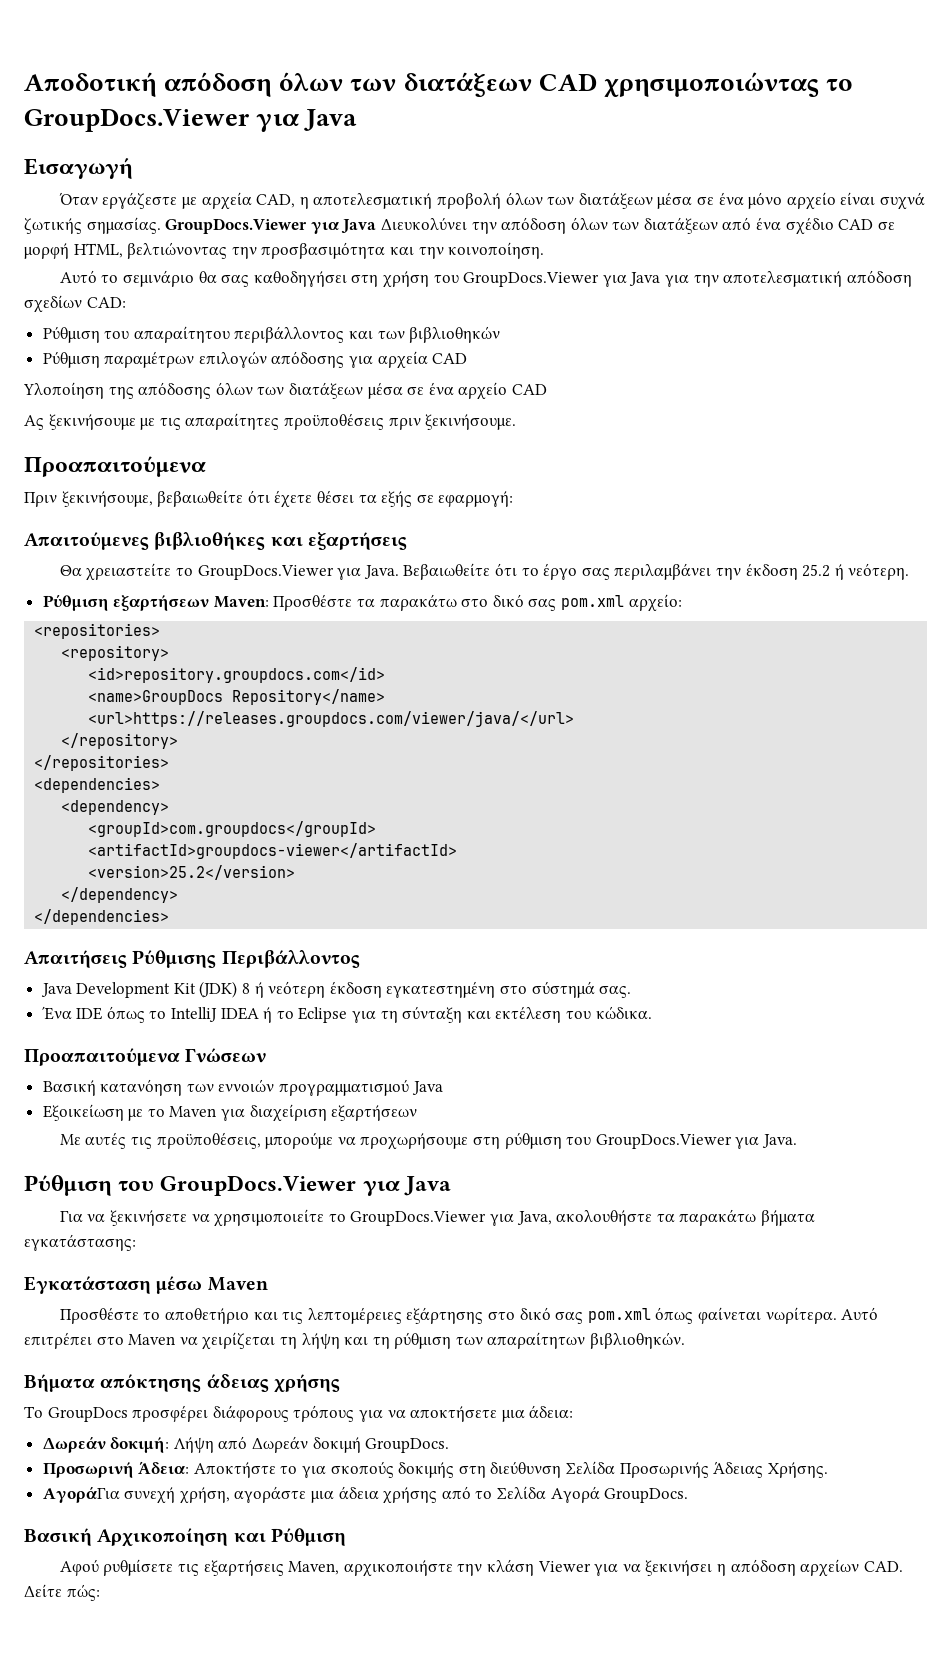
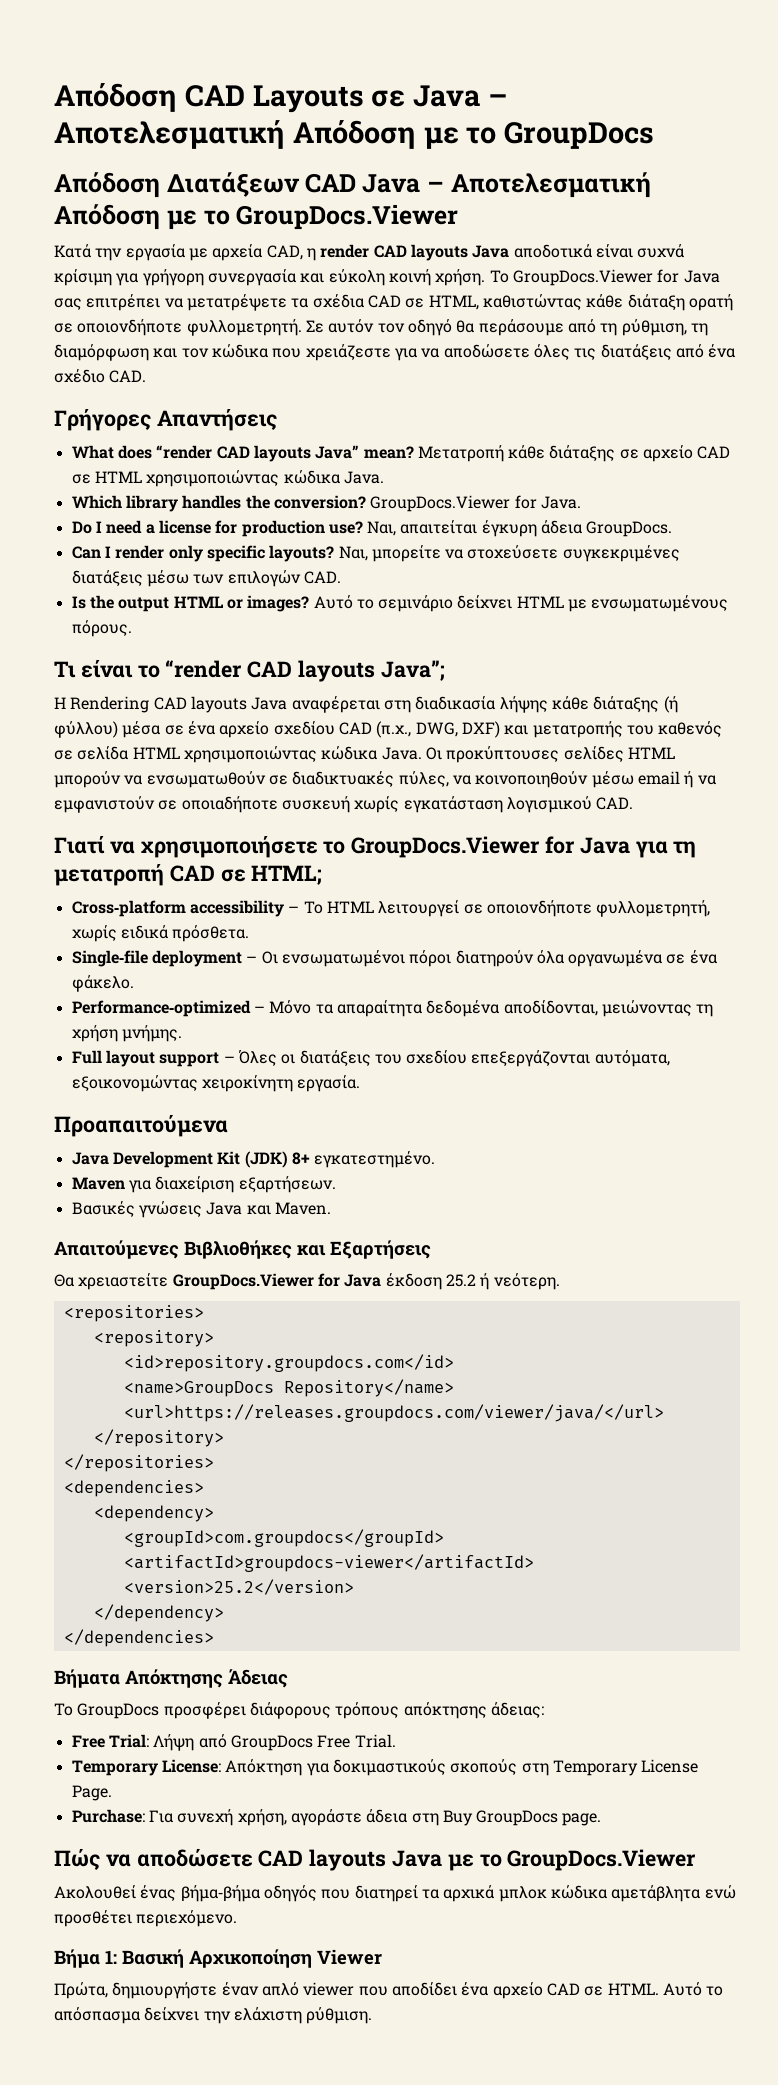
[24,72,854,98] [24,108,358,132] [24,158,133,179] [58,192,925,210] [24,217,895,235] [24,242,545,259] [59,270,912,288] [24,295,126,313] [42,326,501,343] [42,351,468,369] [23,382,363,399] Αποδοτική απόδοση όλων των διατάξεων CAD χρησιμοποιώντας το GroupDocs.Viewer για Java // Εισαγωγή // Όταν εργάζεστε με αρχεία CAD, η αποτελεσματική προβολή όλων των διατάξεων μέσα σε ένα μόνο αρχείο είναι συχνά ζωτικής σημασίας. GroupDocs.Viewer για Java Διευκολύνει την απόδοση όλων των διατάξεων από ένα σχέδιο CAD σε μορφή HTML, βελτιώνοντας την προσβασιμότητα και την κοινοποίηση. // Αυτό το σεμινάριο θα σας καθοδηγήσει στη χρήση του GroupDocs.Viewer για Java για την αποτελεσματική απόδοση σχεδίων CAD: // Ρύθμιση του απαραίτητου περιβάλλοντος και των βιβλιοθηκών // Ρύθμιση παραμέτρων επιλογών απόδοσης για αρχεία CAD // Υλοποίηση της απόδοσης όλων των διατάξεων -> [54,83,508,113] [54,120,655,149] [54,172,651,198] [54,204,459,230] [54,244,685,261] [54,269,720,286] [54,294,733,311] [54,319,708,336] [54,344,736,361] [54,369,147,383] [54,409,277,431] [71,445,731,462] [71,470,384,487] [71,495,581,512] [71,520,673,537] [71,545,680,562] [71,570,341,587] [71,595,729,612] [71,620,132,637] [54,659,445,682] [54,696,678,713] [54,721,118,738] Απόδοση CAD Layouts σε Java – Αποτελεσματική Απόδοση με το GroupDocs // Απόδοση Διατάξεων CAD Java – Αποτελεσματική Απόδοση με το GroupDocs.Viewer // Κατά την εργασία με αρχεία CAD, η render CAD layouts Java αποδοτικά είναι συχνά κρίσιμη για γρήγορη συνεργασία και εύκολη κοινή χρήση. Το GroupDocs.Viewer for Java σας επιτρέπει να μετατρέψετε τα σχέδια CAD σε HTML, καθιστώντας κάθε διάταξη ορατή σε οποιονδήποτε φυλλομετρητή. Σε αυτόν τον οδηγό θα περάσουμε από τη ρύθμιση, τη διαμόρφωση και τον κώδικα που χρειάζεστε για να αποδώσετε όλες τις διατάξεις από ένα σχέδιο CAD. // Γρήγορες Απαντήσεις // What does “render CAD layouts Java” mean? Μετατροπή κάθε διάταξης σε αρχείο CAD σε HTML χρησιμοποιώντας κώδικα Java. // Which library handles the conversion? GroupDocs.Viewer for Java. // Do I need a license for production use? Ναι, απαιτείται έγκυρη άδεια GroupDocs. // Can I render only specific layouts? Ναι, μπορείτε να στοχεύσετε συγκεκριμένες διατάξεις μέσω των επιλογών CAD. // Is the output HTML or images? Αυτό το σεμινάριο δείχνει HTML με ενσωματωμένους πόρους. // Τι είναι το “render CAD layouts Java”; // Η Rendering CAD layouts Java αναφέρεται στη διαδικασία λήψης κάθε διάταξης (ή φύλλου)
[511,384,547,395] [24,413,517,430] [24,456,206,477] [24,490,514,508] [24,532,407,550] [59,563,910,581] [42,594,682,612] CAD // Ας ξεκινήσουμε με τις απαραίτητες προϋποθέσεις πριν ξεκινήσουμε. // Προαπαιτούμενα // Πριν ξεκινήσουμε, βεβαιωθείτε ότι έχετε θέσει τα εξής σε εφαρμογή: // Απαιτούμενες βιβλιοθήκες και εξαρτήσεις // Θα χρειαστείτε το GroupDocs.Viewer για Java. Βεβαιωθείτε ότι το έργο σας περιλαμβάνει την έκδοση 25.2 ή νεότερη. // Ρύθμιση εξαρτήσεων Maven: Προσθέστε τα παρακάτω στο δικό σας pom.xml αρχείο: -> [273,721,723,738] [54,746,675,763] [54,771,716,788] [54,796,634,813] [54,835,697,858] [54,864,323,886] [71,900,711,917] [71,925,250,942] [71,950,717,967] [71,975,134,992] [71,1000,714,1017] [71,1025,182,1042] [71,1050,670,1067] [71,1075,361,1092] [54,1114,228,1137] [71,1151,436,1168] [71,1176,336,1193] [71,1201,331,1218] [54,1240,431,1259] [54,1273,560,1290] σχεδίου CAD (π.χ., DWG, DXF) και μετατροπής του καθενός σε σελίδα HTML χρησιμοποιώντας κώδικα Java. Οι προκύπτουσες σελίδες HTML μπορούν να ενσωματωθούν σε διαδικτυακές πύλες, να κοινοποιηθούν μέσω email ή να εμφανιστούν σε οποιαδήποτε συσκευή χωρίς εγκατάσταση λογισμικού CAD. // Γιατί να χρησιμοποιήσετε το GroupDocs.Viewer for Java για τη μετατροπή CAD σε HTML; // Cross‑platform accessibility – Το HTML λειτουργεί σε οποιονδήποτε φυλλομετρητή, χωρίς ειδικά πρόσθετα. // Single‑file deployment – Οι ενσωματωμένοι πόροι διατηρούν όλα οργανωμένα σε ένα φάκελο. // Performance‑optimized – Μόνο τα απαραίτητα δεδομένα αποδίδονται, μειώνοντας τη χρήση μνήμης. // Full layout support – Όλες οι διατάξεις του σχεδίου επεξεργάζονται αυτόματα, εξοικονομώντας χειροκίνητη εργασία. // Προαπαιτούμενα // Java Development Kit (JDK) 8+ εγκατεστημένο. // Maven για διαχείριση εξαρτήσεων. // Βασικές γνώσεις Java και Maven. // Απαιτούμενες Βιβλιοθήκες και Εξαρτήσεις // Θα χρειαστείτε GroupDocs.Viewer for Java έκδοση 25.2 ή νεότερη.
[24,950,360,968] [40,981,632,998] [41,1006,652,1023] [24,1048,267,1066] [42,1079,443,1096] [42,1104,418,1122] [59,1132,797,1150] [24,1175,451,1196] [59,1209,815,1227] [24,1234,136,1251] [24,1276,268,1294] [59,1307,879,1324] [24,1332,686,1350] [24,1374,340,1393] Απαιτήσεις Ρύθμισης Περιβάλλοντος // Java Development Kit (JDK) 8 ή νεότερη έκδοση εγκατεστημένη στο σύστημά σας. // Ένα IDE όπως το IntelliJ IDEA ή το Eclipse για τη σύνταξη και εκτέλεση του κώδικα. // Προαπαιτούμενα Γνώσεων // Βασική κατανόηση των εννοιών προγραμματισμού Java // Εξοικείωση με το Maven για διαχείριση εξαρτήσεων // Με αυτές τις προϋποθέσεις, μπορούμε να προχωρήσουμε στη ρύθμιση του GroupDocs.Viewer για Java. // Ρύθμιση του GroupDocs.Viewer για Java // Για να ξεκινήσετε να χρησιμοποιείτε το GroupDocs.Viewer για Java, ακολουθήστε τα παρακάτω βήματα εγκατάστασης: // Εγκατάσταση μέσω Maven // Προσθέστε το αποθετήριο και τις λεπτομέρειες εξάρτησης στο δικό σας pom.xml όπως φαίνεται νωρίτερα. Αυτό επιτρέπει στο Maven να χειρίζεται τη λήψη και τη ρύθμιση των απαραίτητων βιβλιοθηκών. // Βήματα απόκτησης άδειας χρήσης -> [54,1669,288,1688] Βήματα Απόκτησης Άδειας
[358,1405,574,1422] [42,1436,450,1453] [42,1461,828,1478] [42,1486,689,1504] [24,1528,346,1547] [59,1559,903,1577] [24,1584,100,1601] για να αποκτήσετε μια άδεια: // Δωρεάν δοκιμή: Λήψη από Δωρεάν δοκιμή GroupDocs. // Προσωρινή Άδεια: Αποκτήστε το για σκοπούς δοκιμής στη διεύθυνση Σελίδα Προσωρινής Άδειας Χρήσης. // ΑγοράΓια συνεχή χρήση, αγοράστε μια άδεια χρήσης από το Σελίδα Αγορά GroupDocs. // Βασική Αρχικοποίηση και Ρύθμιση // Αφού ρυθμίσετε τις εξαρτήσεις Maven, αρχικοποιήστε την κλάση Viewer για να ξεκινήσει η απόδοση αρχείων CAD. Δείτε πώς: -> [403,1702,544,1719] [71,1734,396,1751] [71,1759,699,1776] [71,1785,112,1801] [71,1809,602,1826] [54,1848,697,1871] [54,1885,736,1902] [54,1910,238,1927] [54,1949,382,1968] [54,1982,724,1999] [54,2007,373,2024] απόκτησης άδειας: // Free Trial: Λήψη από GroupDocs Free Trial. // Temporary License: Απόκτηση για δοκιμαστικούς σκοπούς στη Temporary License Page. // Purchase: Για συνεχή χρήση, αγοράστε άδεια στη Buy GroupDocs page. // Πώς να αποδώσετε CAD layouts Java με το GroupDocs.Viewer // Ακολουθεί ένας βήμα‑βήμα οδηγός που διατηρεί τα αρχικά μπλοκ κώδικα αμετάβλητα ενώ προσθέτει περιεχόμενο. // Βήμα 1: Βασική Αρχικοποίηση Viewer // Πρώτα, δημιουργήστε έναν απλό viewer που αποδίδει ένα αρχείο CAD σε HTML. Αυτό το απόσπασμα δείχνει την ελάχιστη ρύθμιση.

